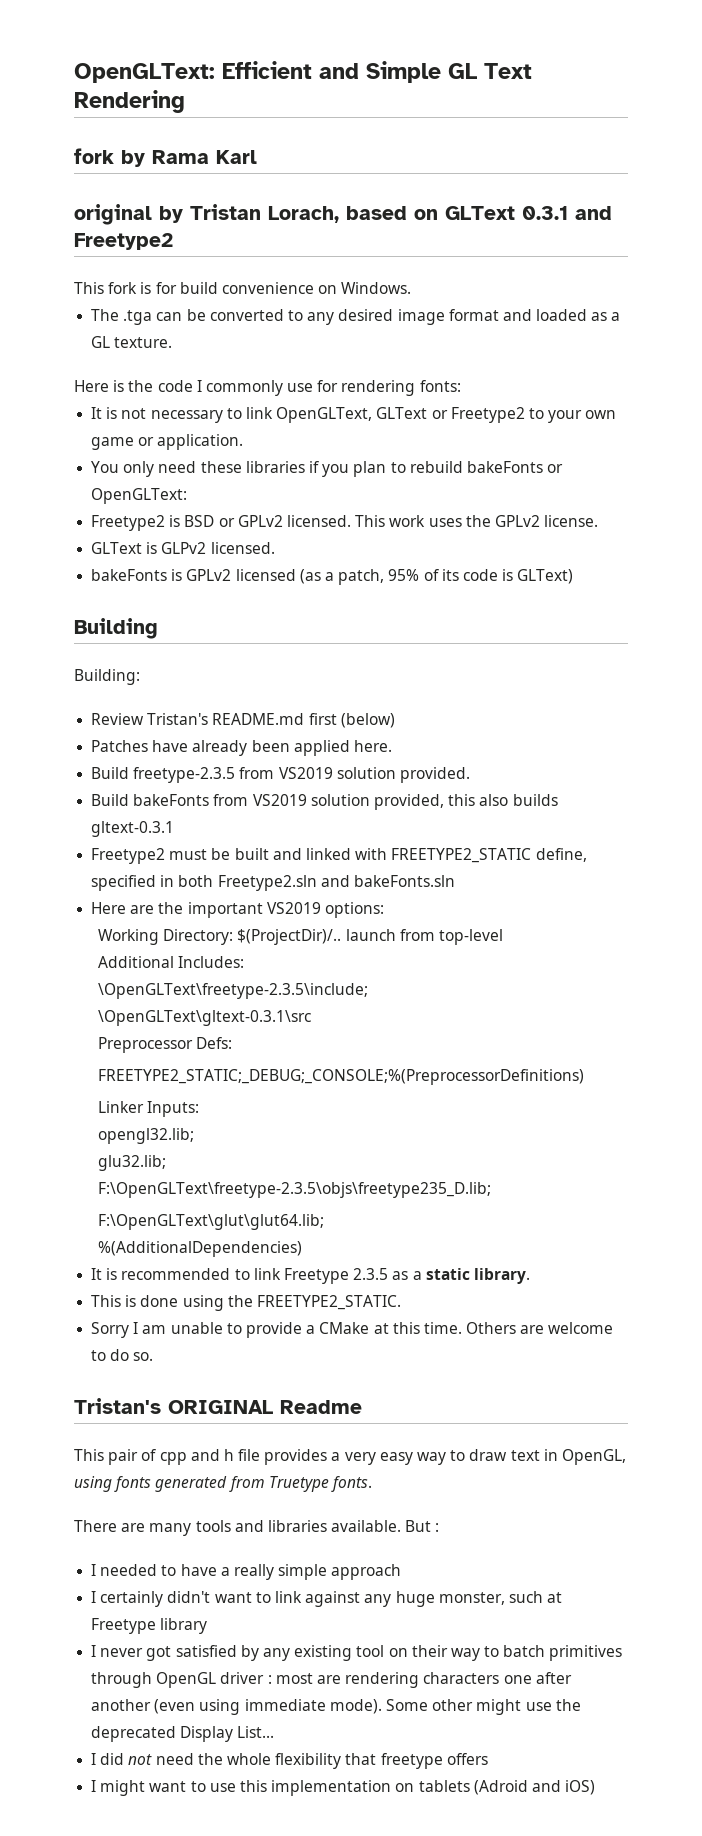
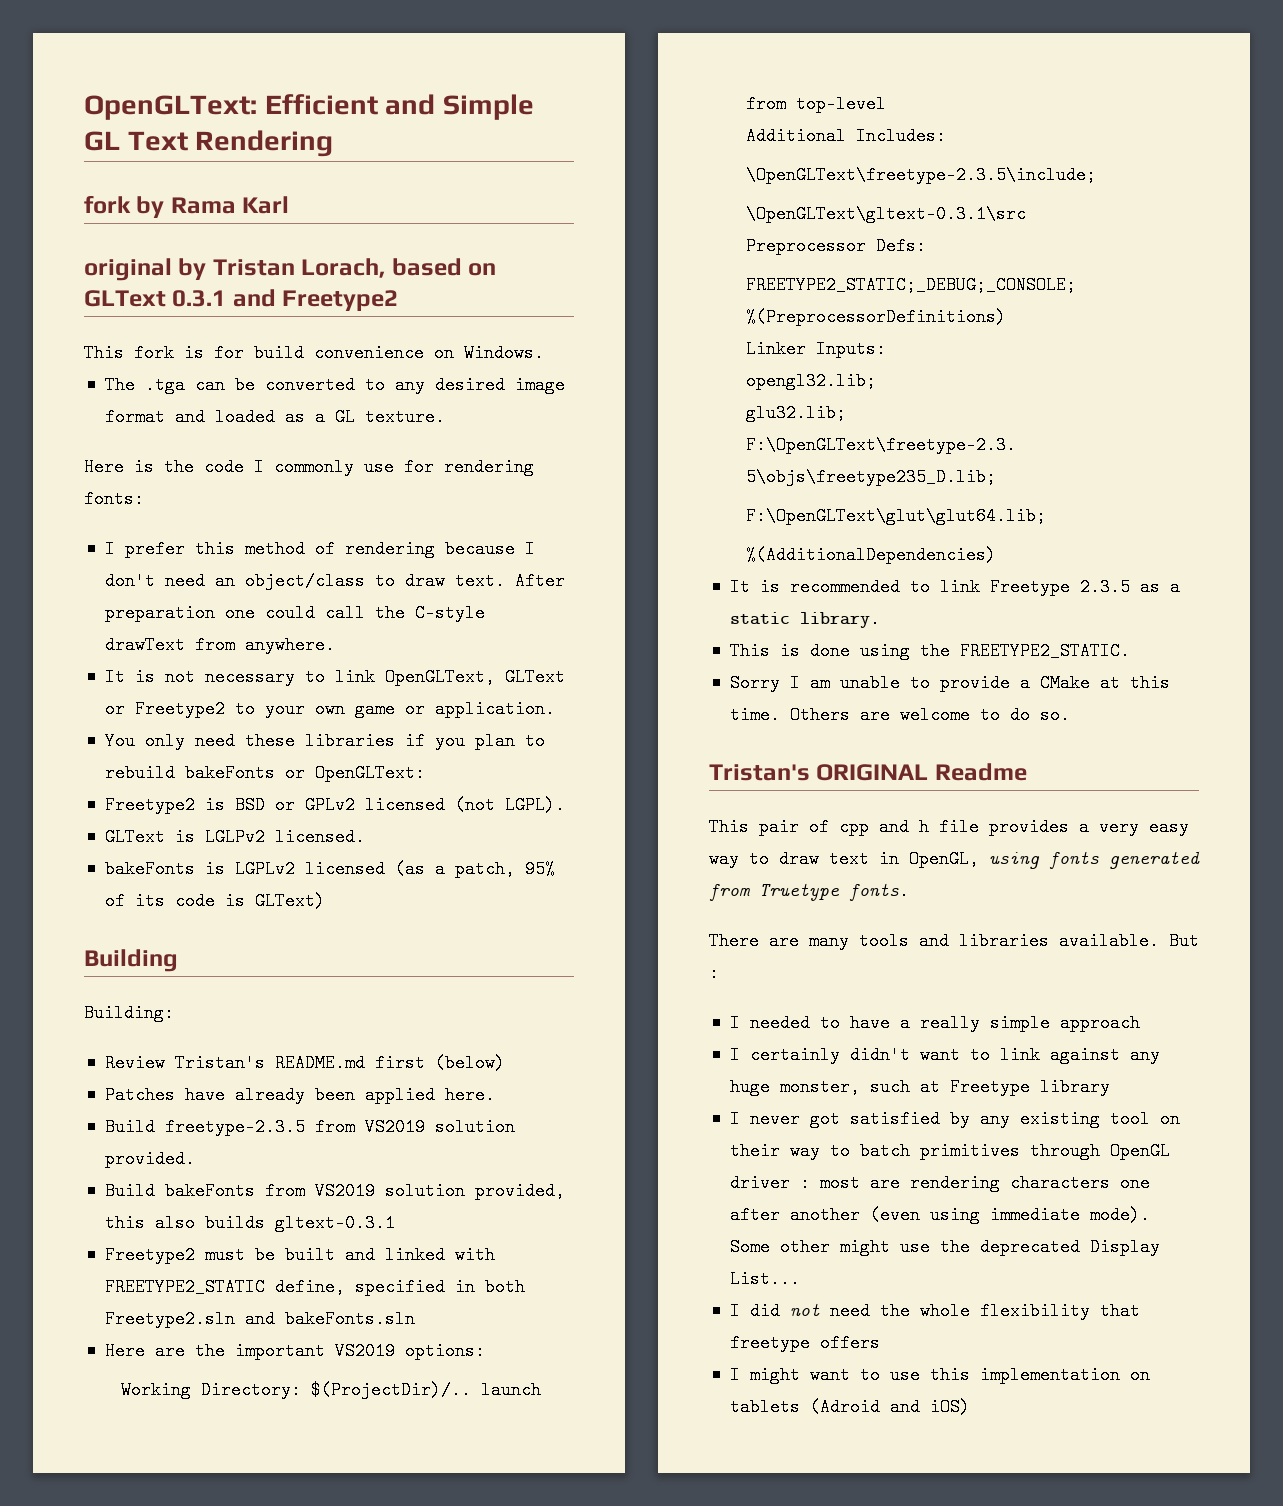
(461, 386) none -> [104,540,535,558] [104,572,565,590] [104,604,485,622] [104,636,335,654] // I prefer this method of rendering because I don't need an object/class to draw text. After preparation one could call the C-style drawText from anywhere.
[286,515,599,527] licensed. This work uses the GPLv2 license. -> [364,796,565,814] licensed (not LGPL).
[161,542,207,554] GLPv2 -> [204,828,265,846] LGLPv2
[186,569,232,581] GPLv2 -> [234,860,295,878] LGPLv2

